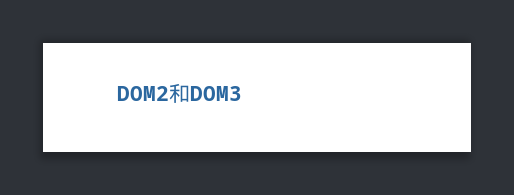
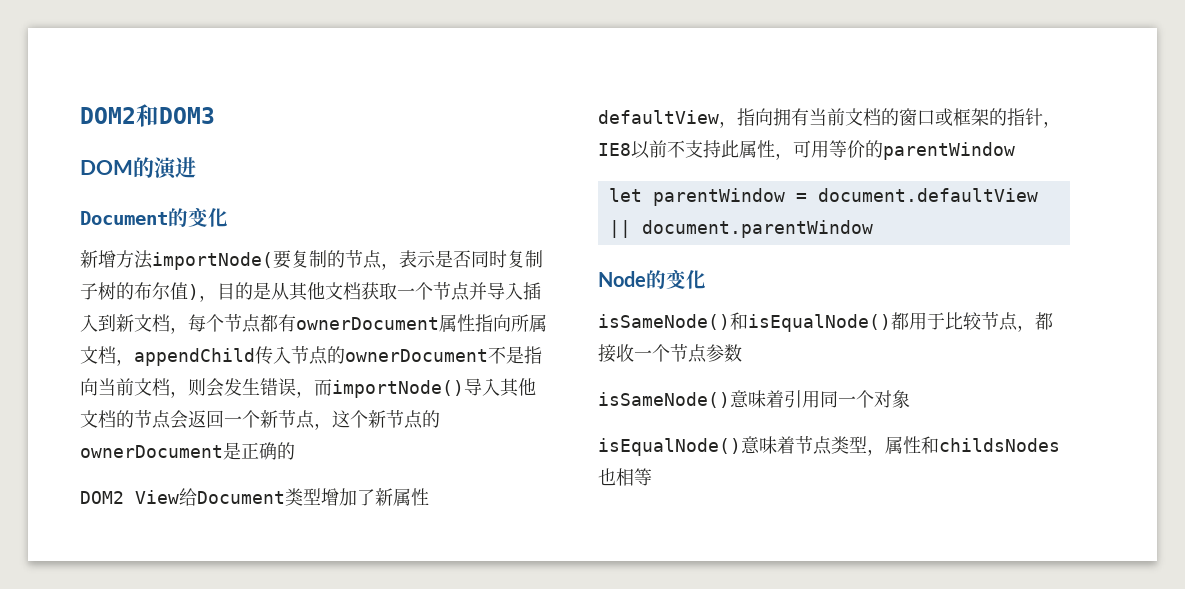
(242, 93) none -> [80,157,196,180] [80,207,228,227] [80,250,543,270] [80,282,541,302] [80,314,547,334] [80,346,542,366] [80,378,536,398] [80,410,440,430] [80,442,295,460] [80,488,429,506] [598,108,1061,128] [598,140,1015,160] [608,188,1038,206] [608,220,873,238] [598,269,706,289] [598,312,1053,332] [598,344,742,363] [598,390,910,408] [598,436,1060,456] [598,468,652,486] // DOM的演进 // Document的变化 // 新增方法importNode(要复制的节点，表示是否同时复制子树的布尔值)，目的是从其他文档获取一个节点并导入插入到新文档，每个节点都有ownerDocument属性指向所属文档，appendChild传入节点的ownerDocument不是指向当前文档，则会发生错误，而importNode()导入其他文档的节点会返回一个新节点，这个新节点的ownerDocument是正确的 // DOM2 View给Document类型增加了新属性defaultView，指向拥有当前文档的窗口或框架的指针，IE8以前不支持此属性，可用等价的parentWindow // let parentWindow = document.defaultView || document.parentWindow // Node的变化 // isSameNode()和isEqualNode()都用于比较节点，都接收一个节点参数 // isSameNode()意味着引用同一个对象 // isEqualNode()意味着节点类型，属性和childsNodes也相等

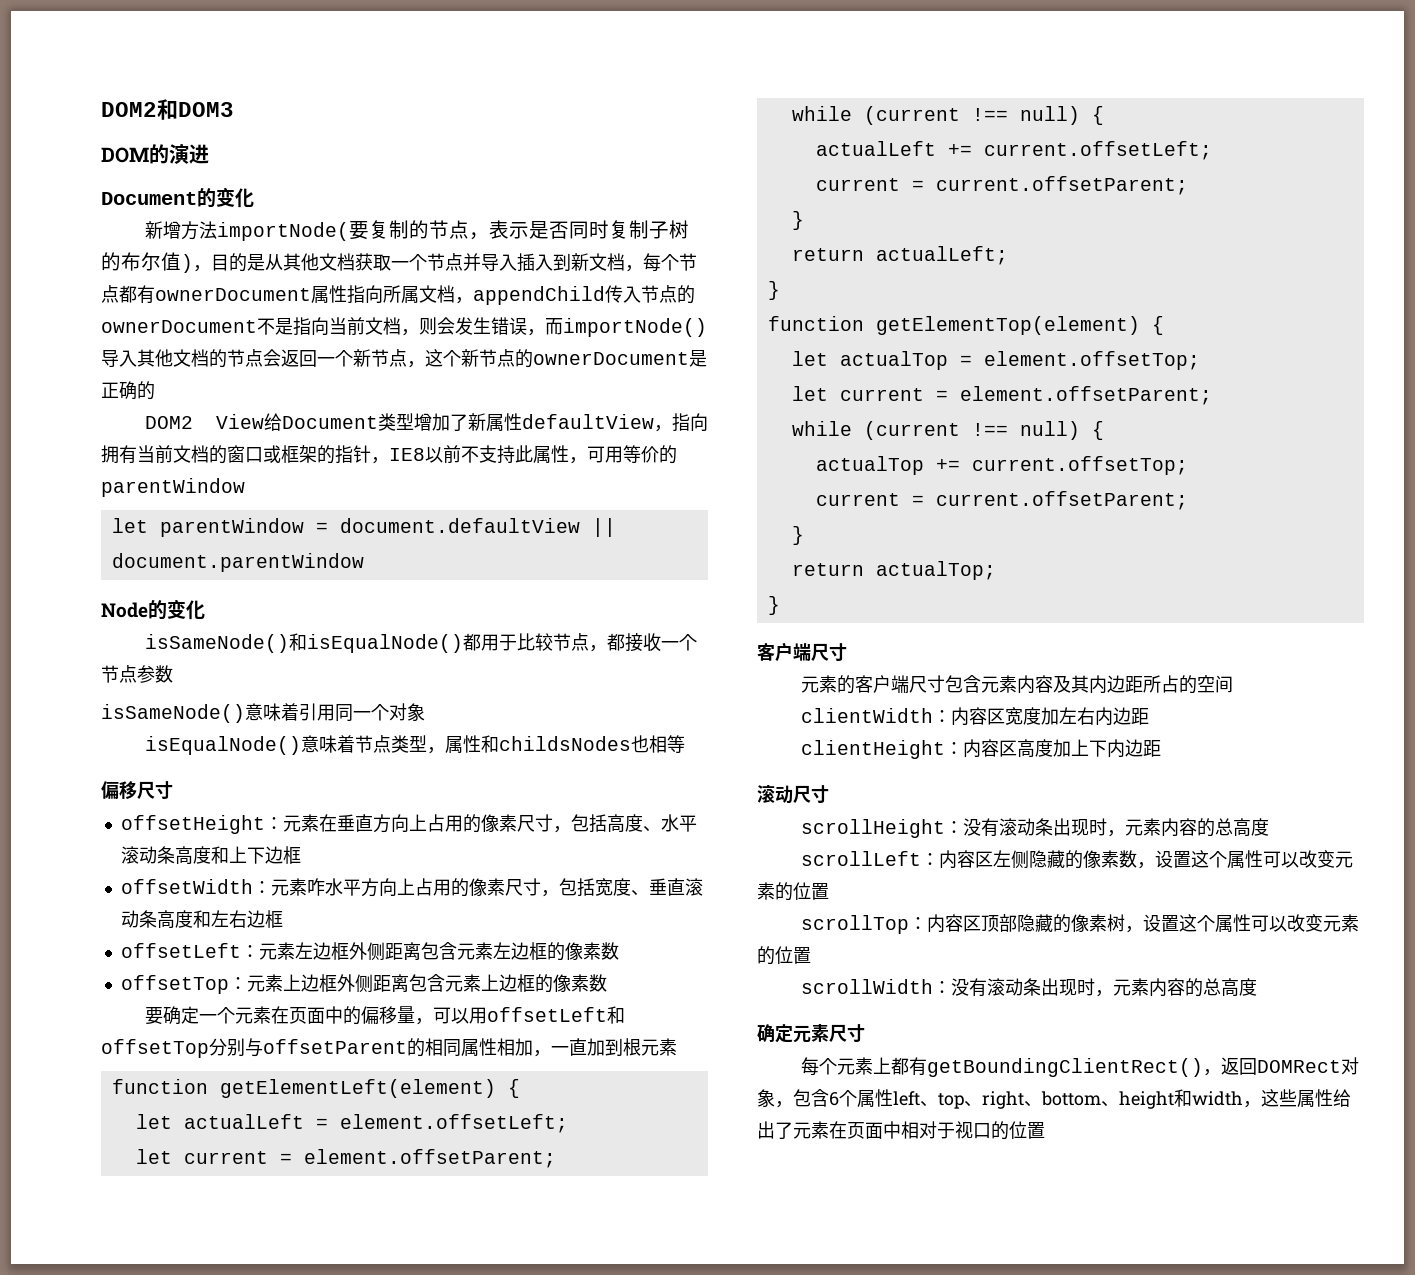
(652, 477) none -> [101,781,173,800] [120,814,697,834] [120,846,301,865] [120,878,703,897] [120,910,283,929] [120,942,619,961] [120,974,607,994] [144,1006,625,1025] [101,1038,677,1058] [111,1079,520,1098] [135,1114,568,1133] [135,1149,556,1168] [791,106,1104,125] [815,141,1212,160] [815,176,1188,195] [791,211,804,230] [791,246,1008,265] [767,281,780,300] [767,316,1164,335] [791,351,1200,370] [791,386,1212,405] [791,421,1104,440] [815,456,1188,475] [815,491,1188,510] [791,526,804,545] [791,561,996,580] [767,596,780,615] [757,642,847,662] [800,675,1233,694] [800,707,1149,726] [800,739,1161,759] [757,785,829,804] [800,818,1269,838] [800,850,1353,869] [757,882,829,901] [800,914,1359,934] [757,946,811,965] [800,978,1257,997] [757,1024,865,1043] [800,1057,1359,1077] [757,1089,1351,1109] [757,1121,1045,1140] // 偏移尺寸 // offsetHeight：元素在垂直方向上占用的像素尺寸，包括高度、水平滚动条高度和上下边框 // offsetWidth：元素咋水平方向上占用的像素尺寸，包括宽度、垂直滚动条高度和左右边框 // offsetLeft：元素左边框外侧距离包含元素左边框的像素数 // offsetTop：元素上边框外侧距离包含元素上边框的像素数 // 要确定一个元素在页面中的偏移量，可以用offsetLeft和offsetTop分别与offsetParent的相同属性相加，一直加到根元素 // function getElementLeft(element) { // let actualLeft = element.offsetLeft; // let current = element.offsetParent; // while (current !== null) { // actualLeft += current.offsetLeft; // current = current.offsetParent; // } // return actualLeft; // } // function getElementTop(element) { // let actualTop = element.offsetTop; // let current = element.offsetParent; // while (current !== null) { // actualTop += current.offsetTop; // current = current.offsetParent; // } // return actualTop; // } // 客户端尺寸 // 元素的客户端尺寸包含元素内容及其内边距所占的空间 // clientWidth：内容区宽度加左右内边距 // clientHeight：内容区高度加上下内边距 // 滚动尺寸 // scrollHeight：没有滚动条出现时，元素内容的总高度 // scrollLeft：内容区左侧隐藏的像素数，设置这个属性可以改变元素的位置 // scrollTop：内容区顶部隐藏的像素树，设置这个属性可以改变元素的位置 // scrollWidth：没有滚动条出现时，元素内容的总高度 // 确定元素尺寸 // 每个元素上都有getBoundingClientRect()，返回DOMRect对象，包含6个属性left、top、right、bottom、height和width，这些属性给出了元素在页面中相对于视口的位置

